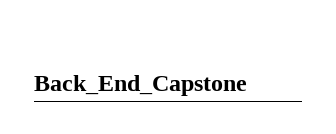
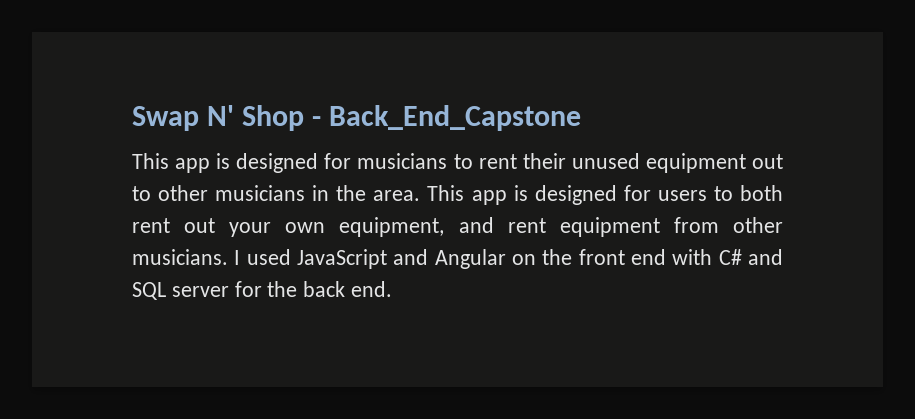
[34,75,247,96] Back_End_Capstone -> [132,105,582,131] [132,153,783,173] [132,185,784,205] [132,217,783,237] [132,249,784,269] [132,281,393,300] Swap N' Shop - Back_End_Capstone // This app is designed for musicians to rent their unused equipment out to other musicians in the area. This app is designed for users to both rent out your own equipment, and rent equipment from other musicians. I used JavaScript and Angular on the front end with C# and SQL server for the back end.

